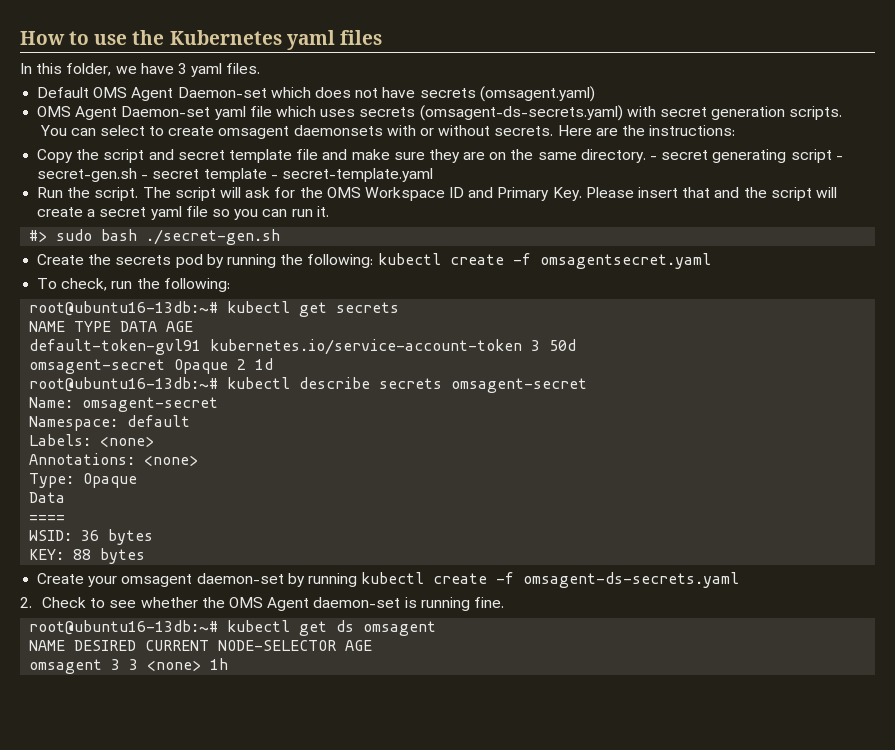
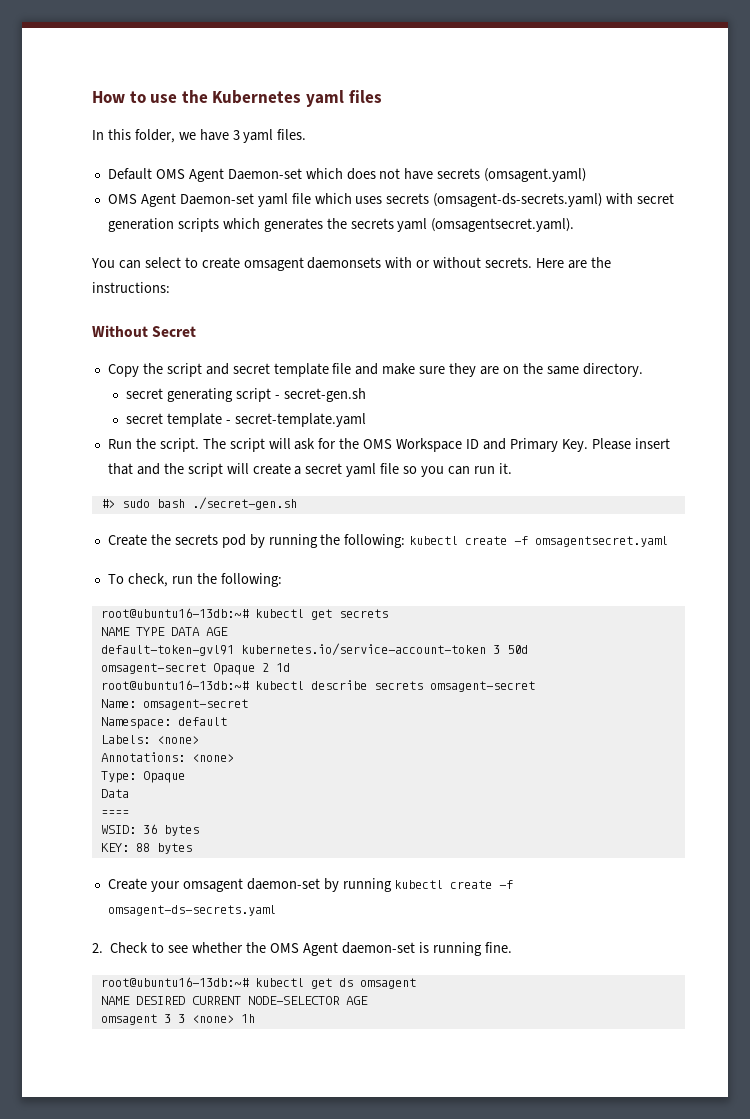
[789,106,843,120] scripts. -> [177,218,575,232] scripts which generates the secrets yaml (omsagentsecret.yaml).
(736, 130) none -> [92,325,197,337] // Without Secret
[650,156,658,160] - -> (643, 370) //
[141,175,149,179] - -> (366, 395) //

